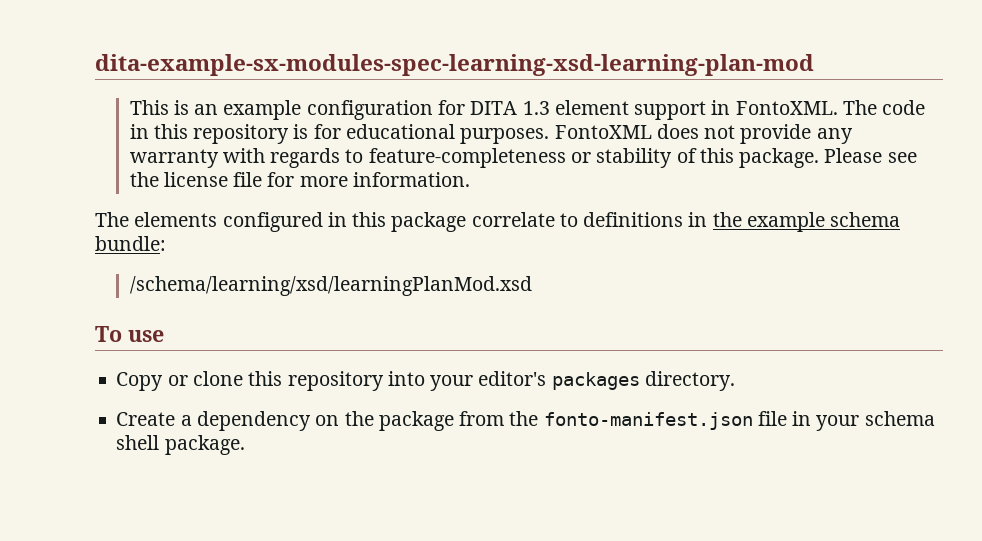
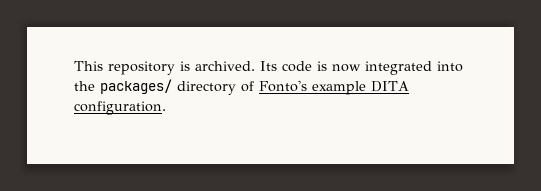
[95,54,814,76] [129,100,926,120] [129,124,853,144] [129,148,917,168] [129,172,470,187] [95,212,901,232] [95,236,166,251] [129,276,532,296] [95,326,164,342] [116,371,735,391] [116,411,935,431] [116,435,245,455] dita-example-sx-modules-spec-learning-xsd-learning-plan-mod // This is an example configuration for DITA 1.3 element support in FontoXML. The code in this repository is for educational purposes. FontoXML does not provide any warranty with regards to feature-completeness or stability of this package. Please see the license file for more information. // The elements configured in this package correlate to definitions in the example schema bundle: // /schema/learning/xsd/learningPlanMod.xsd // To use // Copy or clone this repository into your editor's packages directory. // Create a dependency on the package from the fonto-manifest.json file in your schema shell package. -> [74,61,463,75] [74,79,409,95] [74,101,166,115] This repository is archived. Its code is now integrated into the packages/ directory of Fonto's example DITA configuration.

